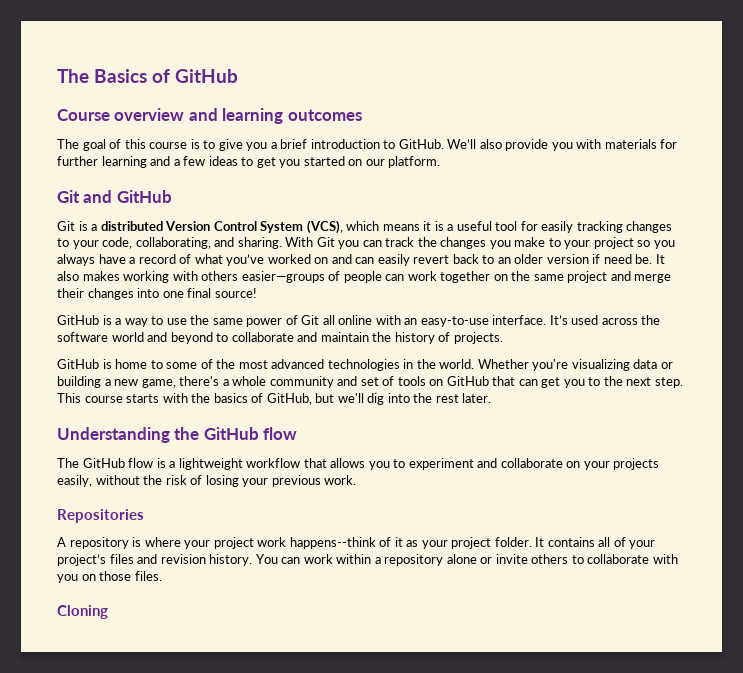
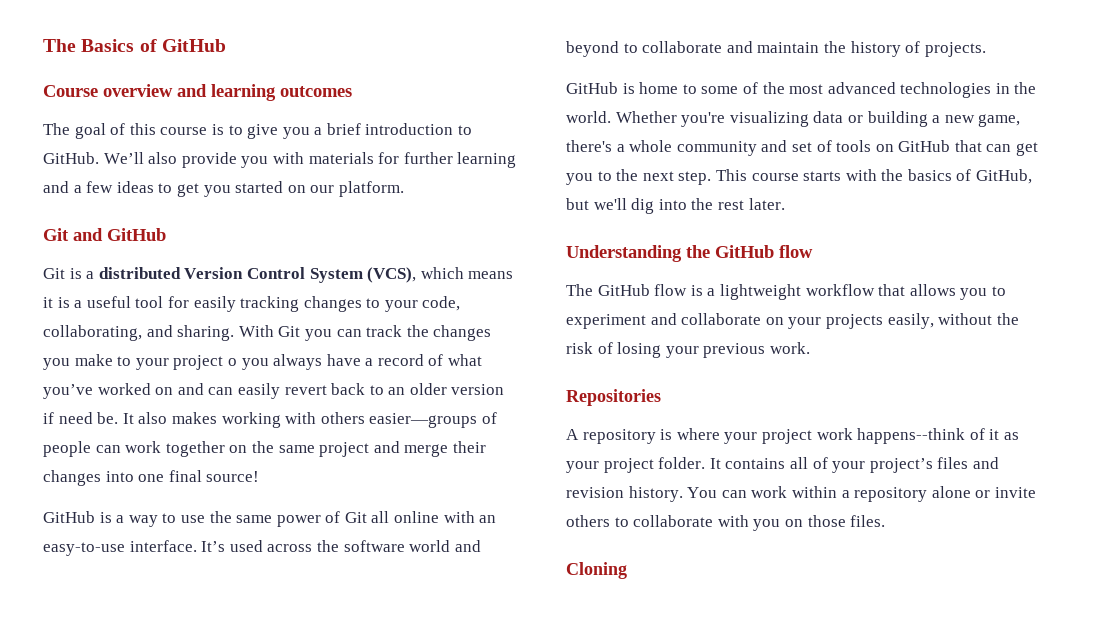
[637,240,651,247] so -> [227,358,237,366] o

